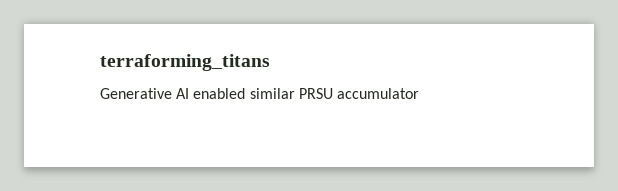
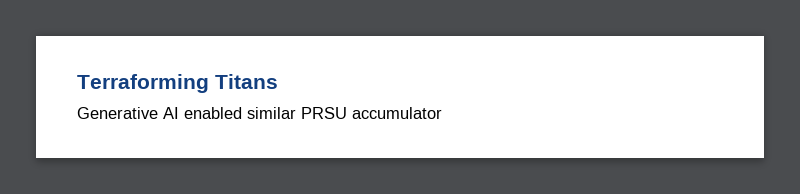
[100,54,270,71] terraforming_titans -> [77,74,278,93] Terraforming Titans

